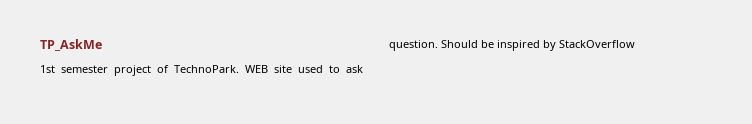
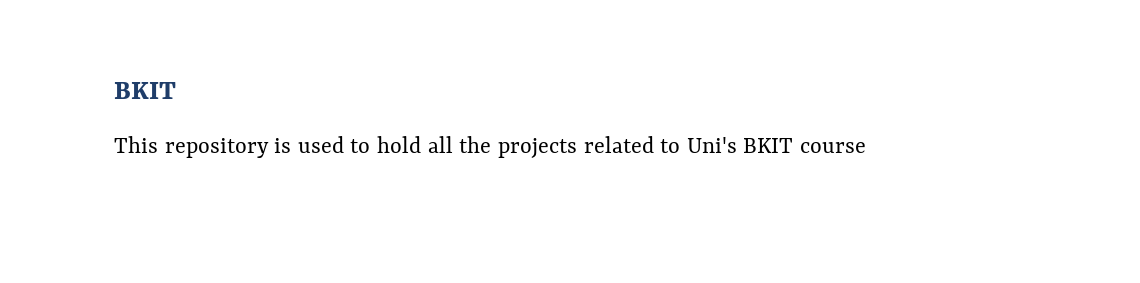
[40,39,102,51] [40,65,363,76] [389,40,635,51] TP_AskMe // 1st semester project of TechnoPark. WEB site used to ask question. Should be inspired by StackOverflow -> [114,82,176,99] [114,136,866,158] BKIT // This repository is used to hold all the projects related to Uni's BKIT course

